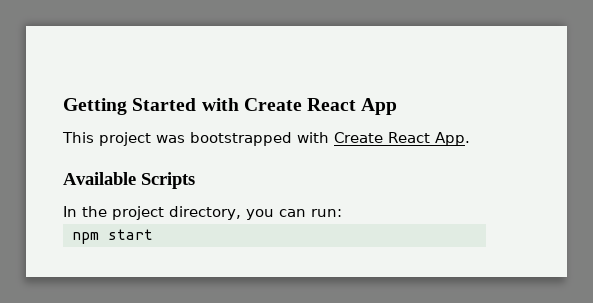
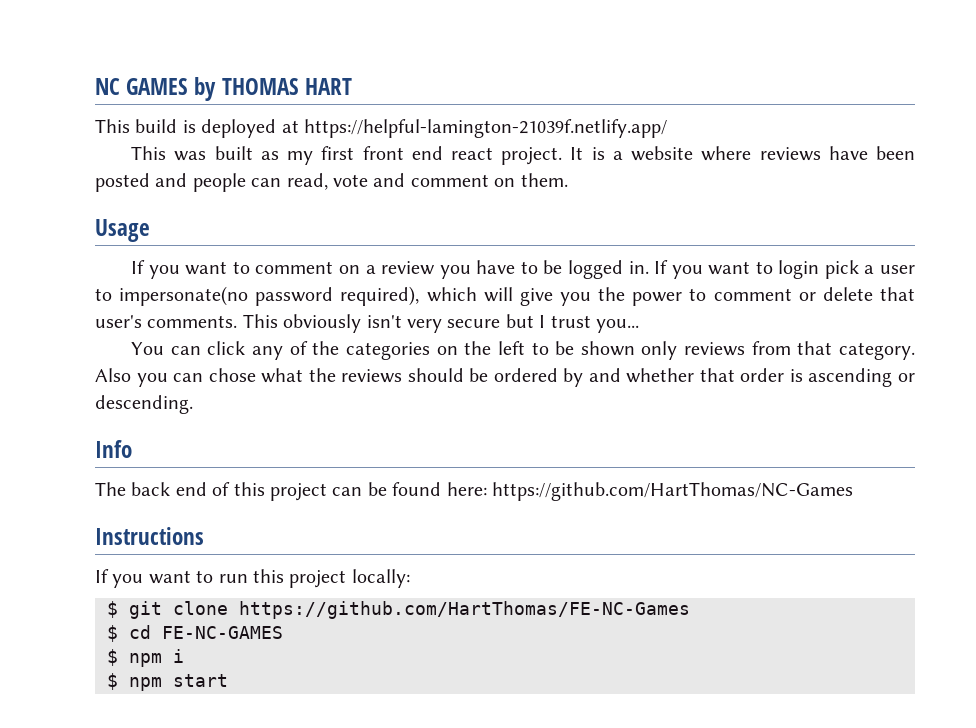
[63,98,398,115] [62,132,470,146] [63,172,195,189] [63,206,342,220] Getting Started with Create React App // This project was bootstrapped with Create React App. // Available Scripts // In the project directory, you can run: // -> [95,77,352,101] [95,119,667,138] [131,146,916,165] [95,173,568,192] [95,219,150,242] [131,260,916,279] [95,286,915,306] [95,314,639,333] [131,341,916,360] [95,368,915,387] [95,395,193,414] [95,440,132,458] [95,482,853,501] [95,527,204,545] [95,569,410,588] [107,601,690,619] [107,625,283,642] [107,649,184,667] [107,673,118,690] NC GAMES by THOMAS HART // This build is deployed at https://helpful-lamington-21039f.netlify.app/ // This was built as my first front end react project. It is a website where reviews have been posted and people can read, vote and comment on them. // Usage // If you want to comment on a review you have to be logged in. If you want to login pick a user to impersonate(no password required), which will give you the power to comment or delete that user's comments. This obviously isn't very secure but I trust you... // You can click any of the categories on the left to be shown only reviews from that category. Also you can chose what the reviews should be ordered by and whether that order is ascending or descending. // Info // The back end of this project can be found here: https://github.com/HartThomas/NC-Games // Instructions // If you want to run this project locally: // $ git clone https://github.com/HartThomas/FE-NC-Games // $ cd FE-NC-GAMES // $ npm i // $

